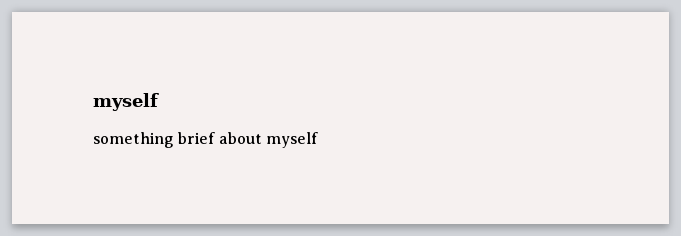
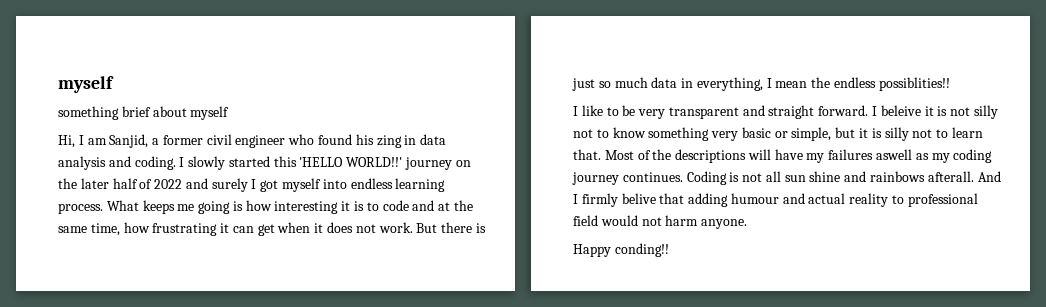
(318, 140) none -> [58,134,447,148] [58,156,471,170] [58,178,446,192] [58,200,473,214] [58,222,486,236] [572,77,950,91] [573,105,998,119] [573,127,983,141] [573,149,993,163] [572,171,1001,185] [573,193,978,207] [573,215,748,229] [573,243,669,257] // Hi, I am Sanjid, a former civil engineer who found his zing in data analysis and coding. I slowly started this 'HELLO WORLD!!' journey on the later half of 2022 and surely I got myself into endless learning process. What keeps me going is how interesting it is to code and at the same time, how frustrating it can get when it does not work. But there is just so much data in everything, I mean the endless possiblities!! // I like to be very transparent and straight forward. I beleive it is not silly not to know something very basic or simple, but it is silly not to learn that. Most of the descriptions will have my failures aswell as my coding journey continues. Coding is not all sun shine and rainbows afterall. And I firmly belive that adding humour and actual reality to professional field would not harm anyone. // Happy conding!!

